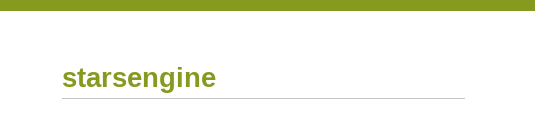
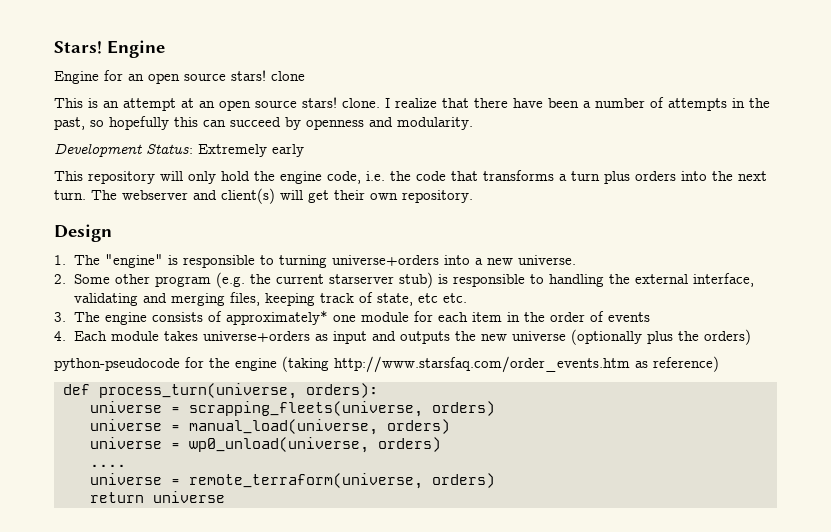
[62,67,216,93] starsengine -> [54,40,165,58] [54,70,305,84] [54,97,770,111] [54,116,473,130] [54,143,304,157] [54,170,767,184] [54,188,473,204] [54,224,112,242] [54,254,576,268] [54,272,754,288] [73,292,467,306] [54,310,650,325] [54,329,751,345] [54,356,719,373] [63,383,378,399] [90,401,495,417] [90,419,450,435] [90,437,441,453] [90,464,126,467] [90,473,495,489] [90,491,225,503] Stars! Engine // Engine for an open source stars! clone // This is an attempt at an open source stars! clone. I realize that there have been a number of attempts in the past, so hopefully this can succeed by openness and modularity. // Development Status: Extremely early // This repository will only hold the engine code, i.e. the code that transforms a turn plus orders into the next turn. The webserver and client(s) will get their own repository. // Design // 1. The "engine" is responsible to turning universe+orders into a new universe. // 2. Some other program (e.g. the current starserver stub) is responsible to handling the external interface, validating and merging files, keeping track of state, etc etc. // 3. The engine consists of approximately* one module for each item in the order of events // 4. Each module takes universe+orders as input and outputs the new universe (optionally plus the orders) // python-pseudocode for the engine (taking http://www.starsfaq.com/order_events.htm as reference) // def process_turn(universe, orders): // universe = scrapping_fleets(universe, orders) // universe = manual_load(universe, orders) // universe = wp0_unload(universe, orders) // .... // universe = remote_terraform(universe, orders) // return universe

